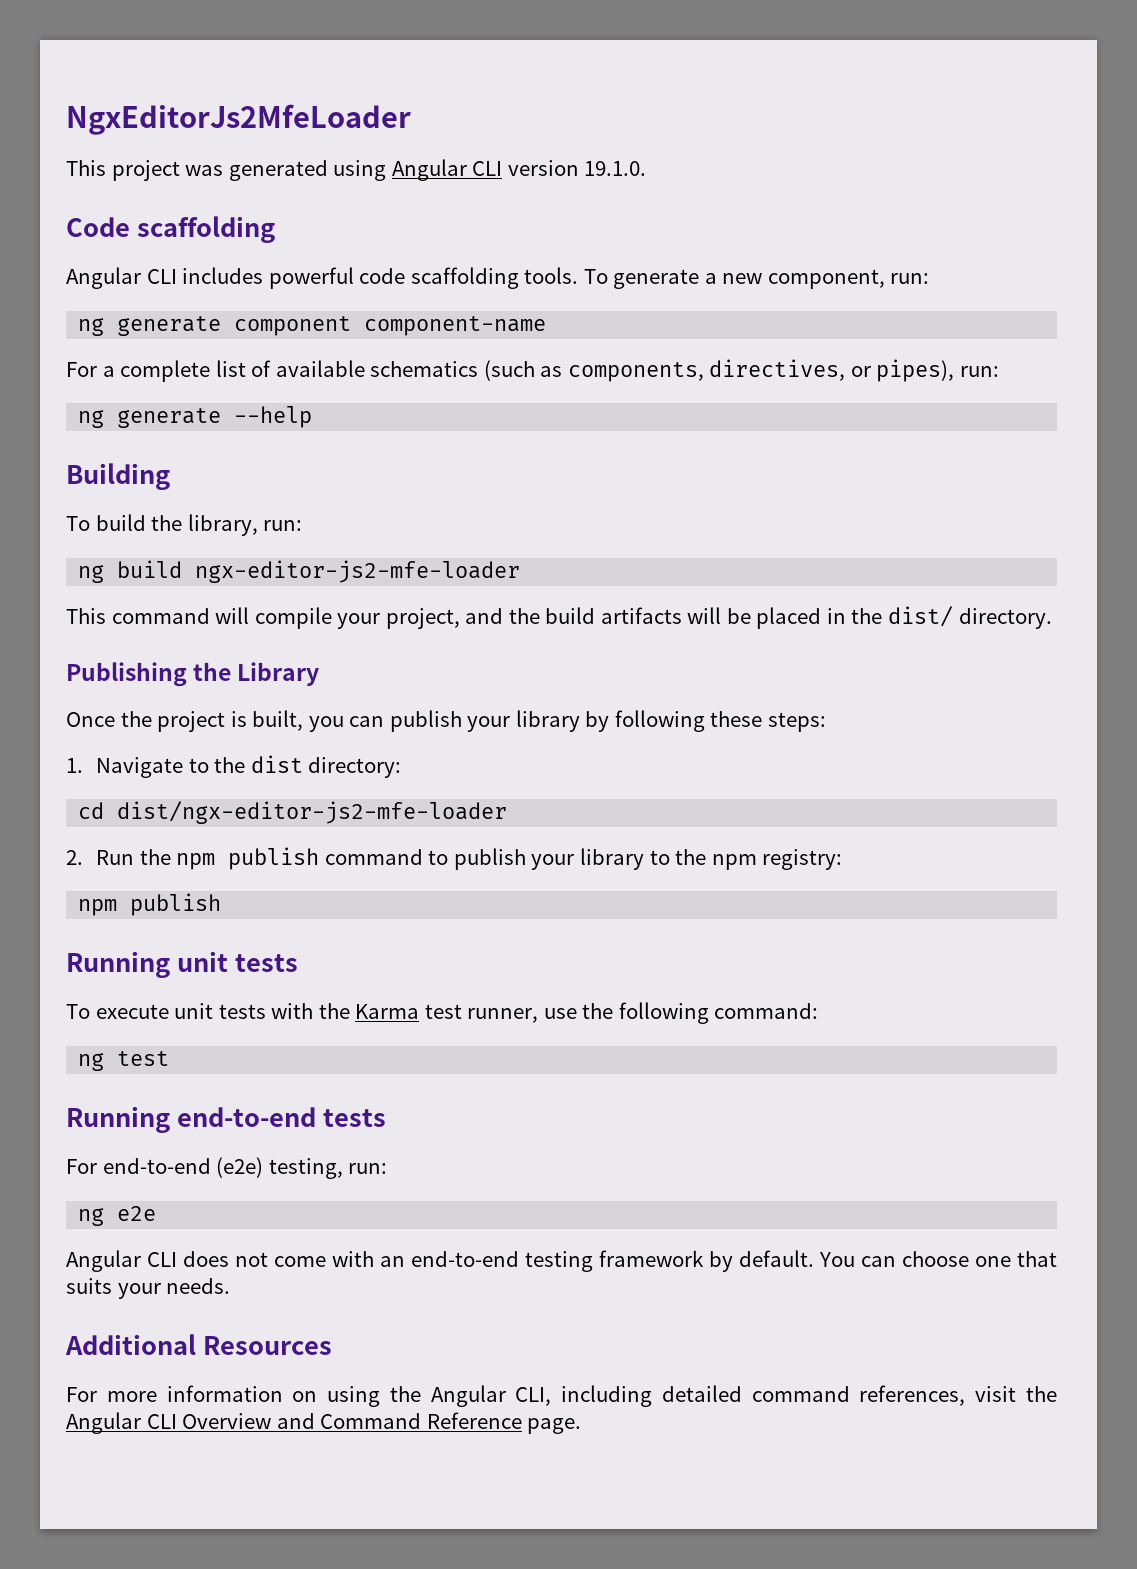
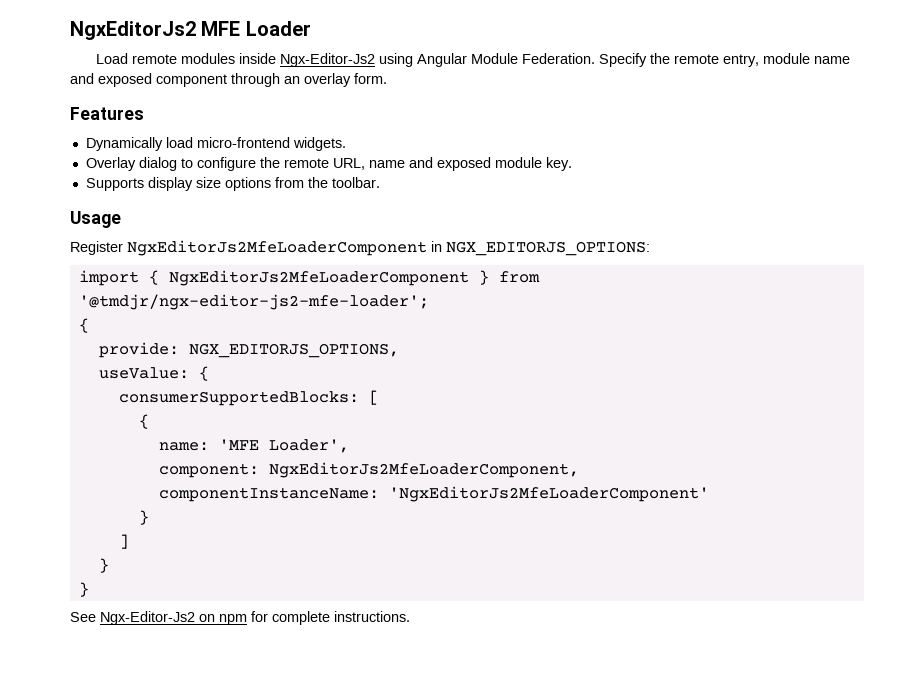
[66,104,411,135] [66,159,647,181] [66,216,275,243] [66,267,930,289] [78,316,547,336] [66,359,999,382] [78,406,313,428] [66,463,170,490] [66,514,303,536] [78,560,521,583] [66,606,1052,629] [66,662,320,687] [66,710,826,732] [66,755,402,778] [78,801,508,824] [66,847,843,870] [78,893,222,916] [66,951,298,978] [66,1002,819,1024] [78,1051,170,1071] [66,1106,386,1133] [66,1157,388,1179] [78,1206,157,1226] [66,1250,1057,1272] [66,1278,231,1299] [65,1334,332,1355] [66,1385,1058,1407] [66,1412,582,1434] NgxEditorJs2MfeLoader // This project was generated using Angular CLI version 19.1.0. // Code scaffolding // Angular CLI includes powerful code scaffolding tools. To generate a new component, run: // ng generate component component-name // For a complete list of available schematics (such as components, directives, or pipes), run: // ng generate --help // Building // To build the library, run: // ng build ngx-editor-js2-mfe-loader // This command will compile your project, and the build artifacts will be placed in the dist/ directory. // Publishing the Library // Once the project is built, you can publish your library by following these steps: // 1. Navigate to the dist directory: // cd dist/ngx-editor-js2-mfe-loader // 2. Run the npm publish command to publish your library to the npm registry: // npm publish // Running unit tests // To execute unit tests with the Karma test runner, use the following command: // ng test // Running end-to-end tests // For end-to-end (e2e) testing, run: // ng e2e // Angular CLI does not come with an end-to-end testing framework by default. You can choose one that suits your needs. // Additional Resources // For more information on using the Angular CLI, including detailed command references, visit the Angular CLI Overview and Command Reference page. -> [70,21,311,40] [96,53,851,67] [70,73,387,87] [70,107,144,120] [85,137,346,151] [85,157,572,171] [85,177,380,191] [70,211,121,228] [70,240,650,256] [78,270,540,286] [78,294,429,310] [78,318,89,333] [98,342,399,358] [98,366,209,381] [118,390,379,406] [138,414,149,429] [158,439,349,453] [158,462,579,478] [158,486,709,502] [138,510,149,525] [118,534,129,549] [98,558,109,573] [78,582,89,597] [70,611,410,625] NgxEditorJs2 MFE Loader // Load remote modules inside Ngx-Editor-Js2 using Angular Module Federation. Specify the remote entry, module name and exposed component through an overlay form. // Features // Dynamically load micro‑frontend widgets. // Overlay dialog to configure the remote URL, name and exposed module key. // Supports display size options from the toolbar. // Usage // Register NgxEditorJs2MfeLoaderComponent in NGX_EDITORJS_OPTIONS: // import { NgxEditorJs2MfeLoaderComponent } from '@tmdjr/ngx-editor-js2-mfe-loader'; // { // provide: NGX_EDITORJS_OPTIONS, // useValue: { // consumerSupportedBlocks: [ // { // name: 'MFE Loader', // component: NgxEditorJs2MfeLoaderComponent, // componentInstanceName: 'NgxEditorJs2MfeLoaderComponent' // } // ] // } // } // See Ngx-Editor-Js2 on npm for complete instructions.

